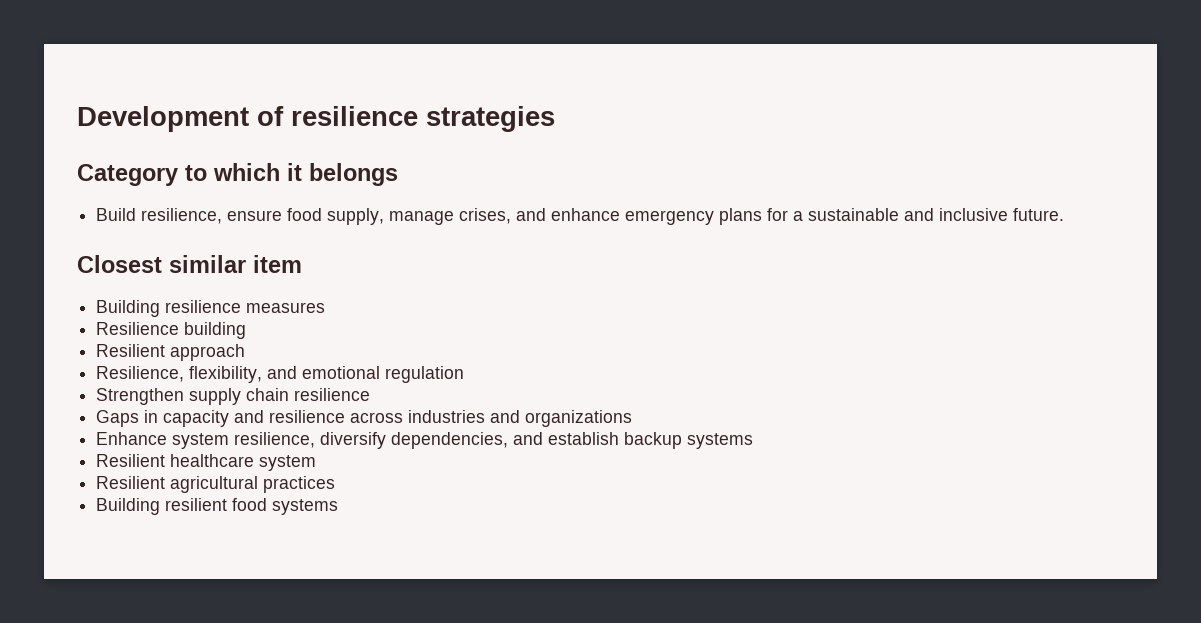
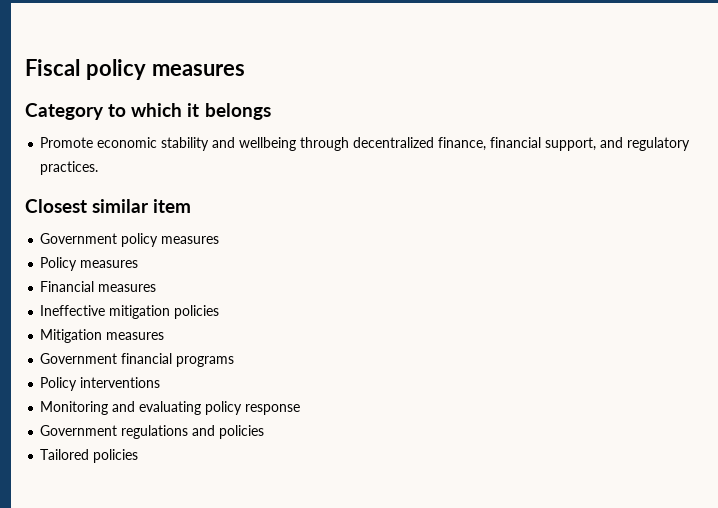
[77,106,555,132] Development of resilience strategies -> [25,59,245,80] Fiscal policy measures
[96,208,1065,225] Build resilience, ensure food supply, manage crises, and enhance emergency plans for a sustainable and inclusive future. -> [40,137,691,151] [40,161,99,175] Promote economic stability and wellbeing through decentralized finance, financial support, and regulatory practices.
[96,300,326,317] [96,322,247,339] [96,344,246,361] [96,366,465,383] [96,388,371,405] [96,410,633,427] [96,432,754,449] [96,454,317,471] [96,476,336,493] [96,498,339,515] Building resilience measures // Resilience building // Resilient approach // Resilience, flexibility, and emotional regulation // Strengthen supply chain resilience // Gaps in capacity and resilience across industries and organizations // Enhance system resilience, diversify dependencies, and establish backup systems // Resilient healthcare system // Resilient agricultural practices // Building resilient food systems -> [40,233,220,247] [40,257,139,271] [40,281,157,292] [40,305,220,319] [40,329,165,343] [40,353,235,367] [40,377,161,391] [40,401,301,415] [40,425,265,439] [40,449,139,463] Government policy measures // Policy measures // Financial measures // Ineffective mitigation policies // Mitigation measures // Government financial programs // Policy interventions // Monitoring and evaluating policy response // Government regulations and policies // Tailored policies

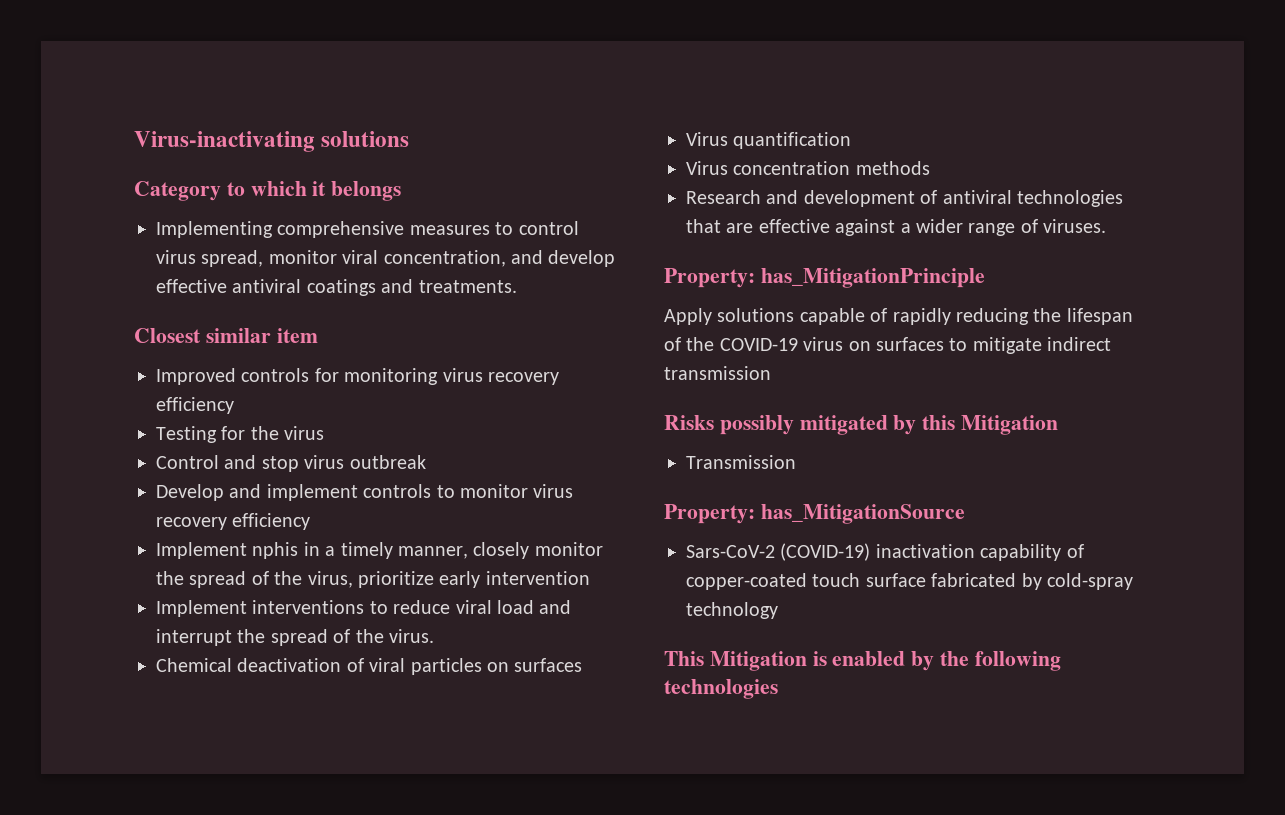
[25,59,245,80] Fiscal policy measures -> [134,131,410,152] Virus-inactivating solutions
[40,137,691,151] [40,161,99,175] [25,199,192,213] [40,233,220,247] [40,257,139,271] [40,281,157,292] [40,305,220,319] [40,329,165,343] [40,353,235,367] [40,377,161,391] [40,401,301,415] [40,425,265,439] [40,449,139,463] Promote economic stability and wellbeing through decentralized finance, financial support, and regulatory practices. // Closest similar item // Government policy measures // Policy measures // Financial measures // Ineffective mitigation policies // Mitigation measures // Government financial programs // Policy interventions // Monitoring and evaluating policy response // Government regulations and policies // Tailored policies -> [156,221,579,238] [156,250,616,267] [156,279,517,296] [134,328,318,343] [156,368,559,385] [156,397,234,414] [156,426,325,443] [156,455,426,472] [156,484,574,501] [156,513,311,530] [156,542,603,559] [156,571,590,588] [156,600,572,617] [156,629,434,646] [156,658,583,675] [686,132,852,149] [686,161,930,175] [686,190,1123,207] [686,219,1107,236] [664,268,985,288] [664,308,1133,325] [664,337,1112,354] [664,366,771,380] [664,415,1059,435] [686,455,796,469] [664,504,965,524] [686,543,1084,561] [686,573,1133,590] [686,602,778,619] [664,651,1061,671] [664,679,778,699] Implementing comprehensive measures to control virus spread, monitor viral concentration, and develop effective antiviral coatings and treatments. // Closest similar item // Improved controls for monitoring virus recovery efficiency // Testing for the virus // Control and stop virus outbreak // Develop and implement controls to monitor virus recovery efficiency // Implement nphis in a timely manner, closely monitor the spread of the virus, prioritize early intervention // Implement interventions to reduce viral load and interrupt the spread of the virus. // Chemical deactivation of viral particles on surfaces // Virus quantification // Virus concentration methods // Research and development of antiviral technologies that are effective against a wider range of viruses. // Property: has_MitigationPrinciple // Apply solutions capable of rapidly reducing the lifespan of the COVID-19 virus on surfaces to mitigate indirect transmission // Risks possibly mitigated by this Mitigation // Transmission // Property: has_MitigationSource // Sars-CoV-2 (COVID-19) inactivation capability of copper-coated touch surface fabricated by cold-spray technology // This Mitigation is enabled by the following technologies

